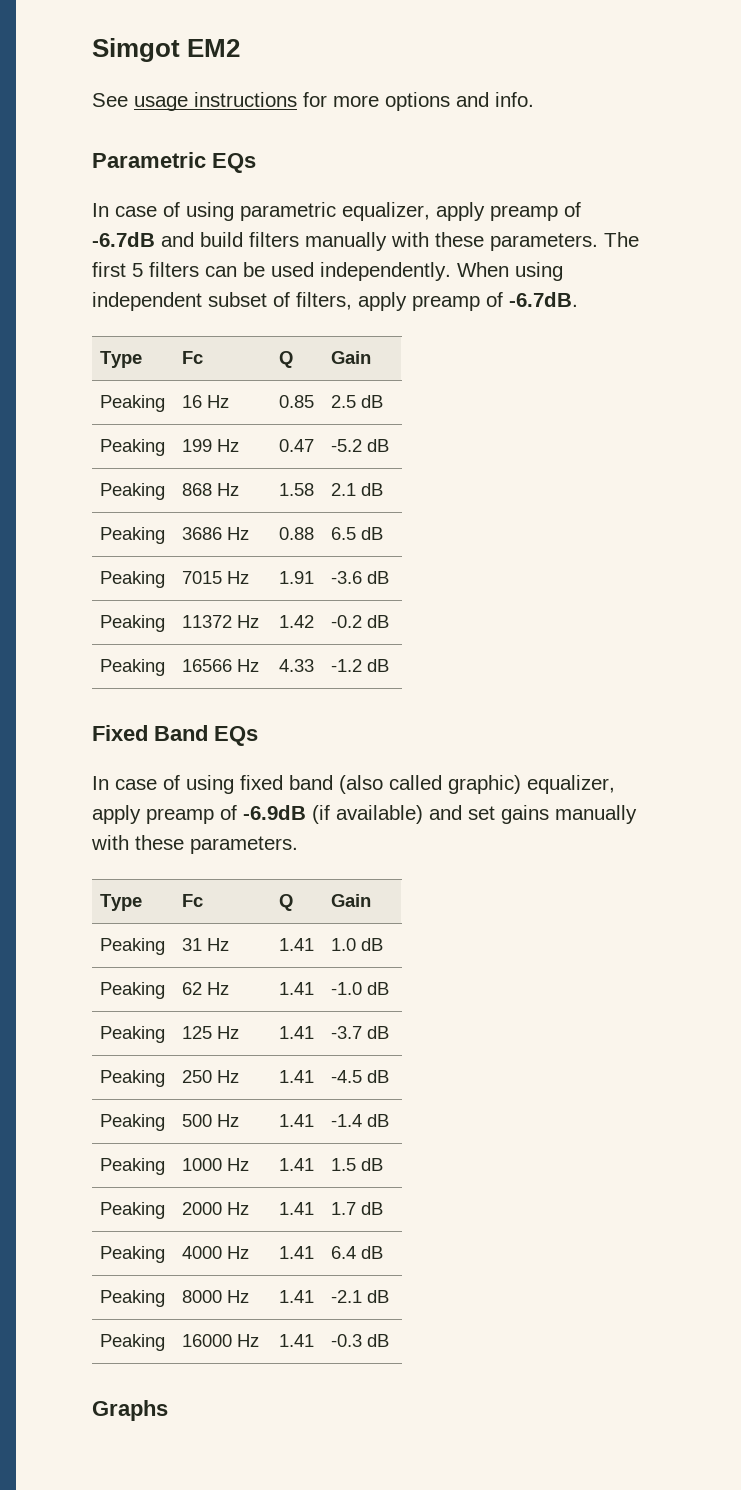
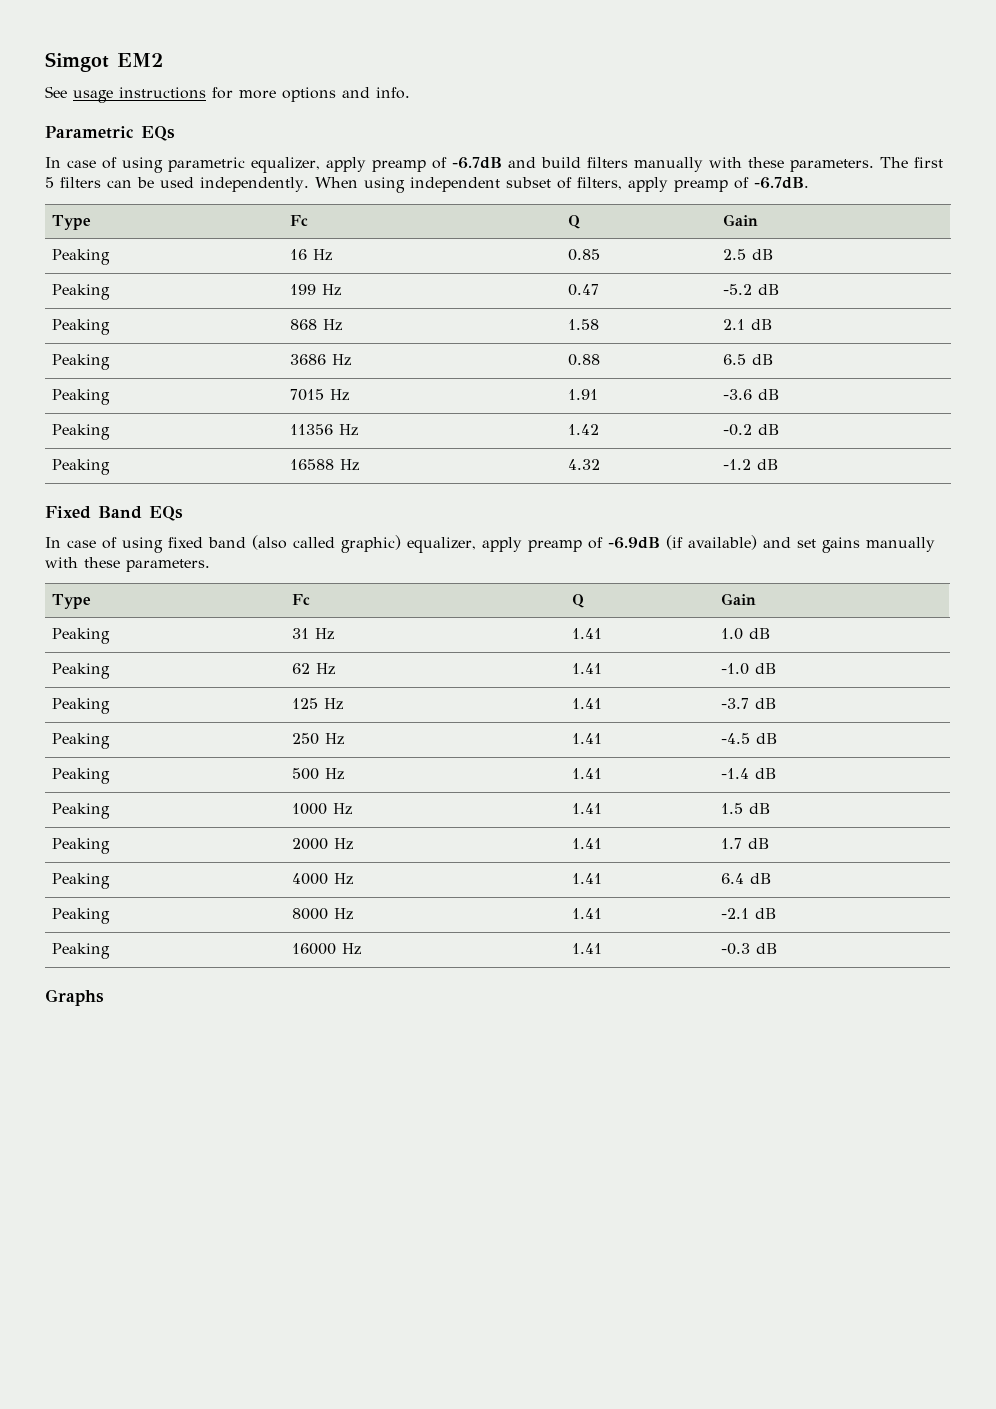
[182,615,233,628] 11372 -> [289,424,333,435] 11356
[182,659,260,672] [279,659,315,672] 16566 Hz | 4.33 -> [289,459,359,471] [567,459,600,470] 16588 Hz | 4.32

